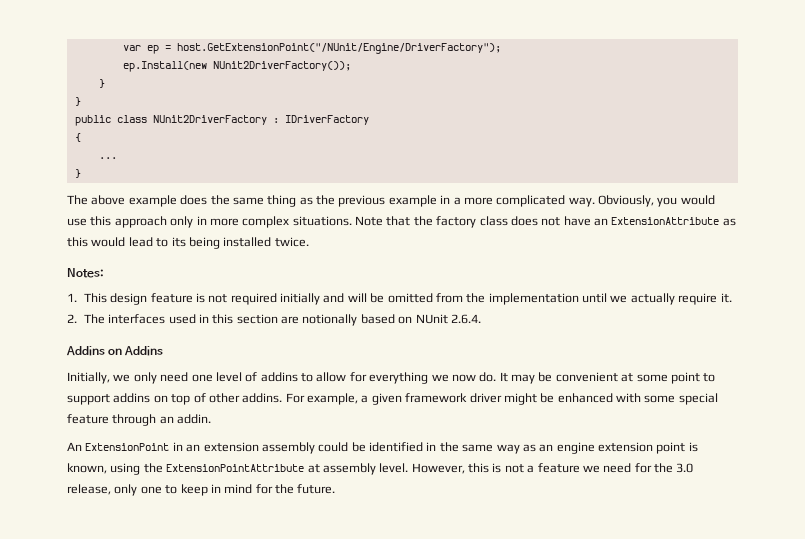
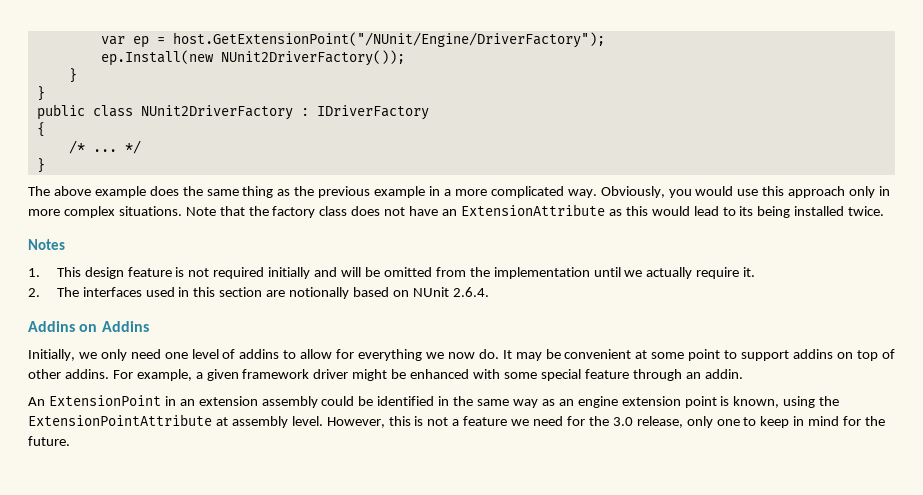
(81, 137) none -> [68,140,85,154] /*
(117, 158) none -> [124,140,141,154] */
[67,268,104,278] Notes: -> [28,239,65,250] Notes

